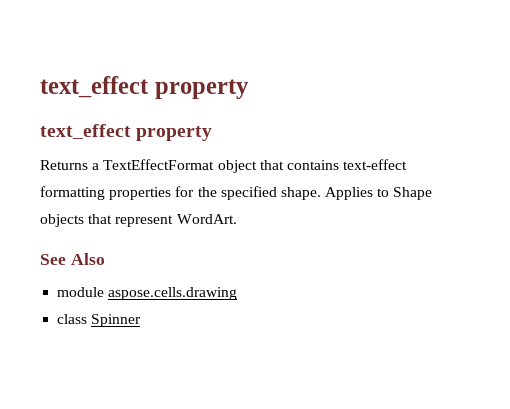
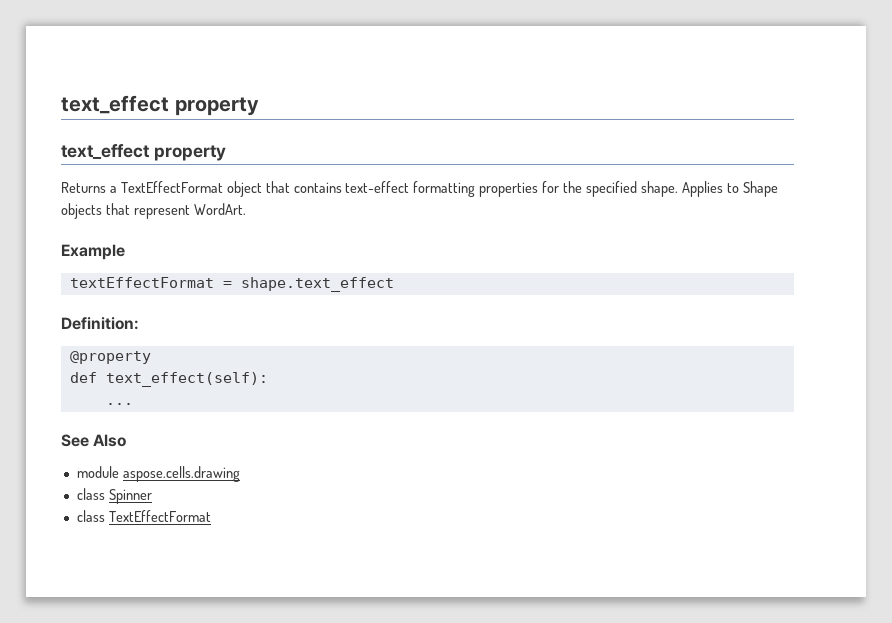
(237, 219) none -> [61,244,125,260] [69,277,394,292] [61,317,139,330] [69,351,151,364] [69,372,268,387] [105,403,133,405] // Example // textEffectFormat = shape.text_effect // Definition: // @property // def text_effect(self): // ...
(142, 320) none -> [76,510,211,522] // class TextEffectFormat

